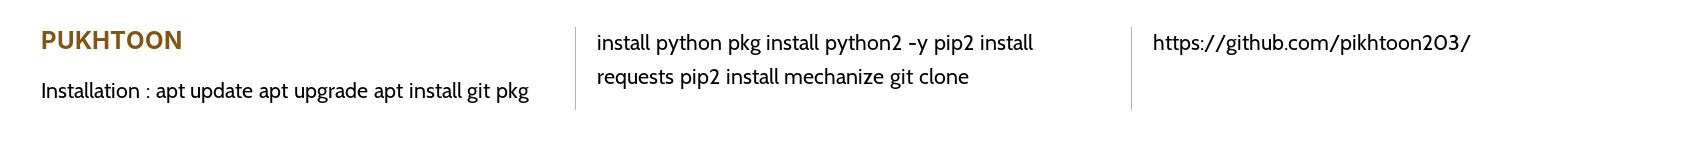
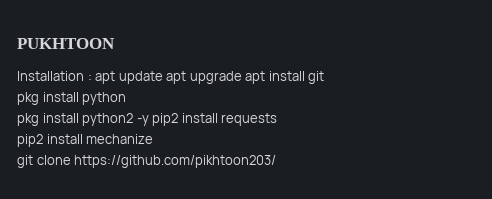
(491, 93) none -> (325, 77) //
(722, 44) none -> (127, 98) //
(674, 79) none -> (278, 119) //
(885, 76) none -> (154, 139) //

